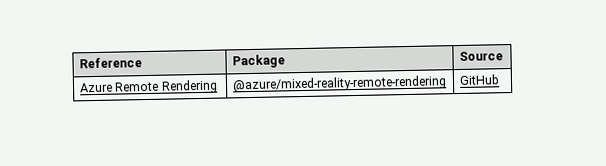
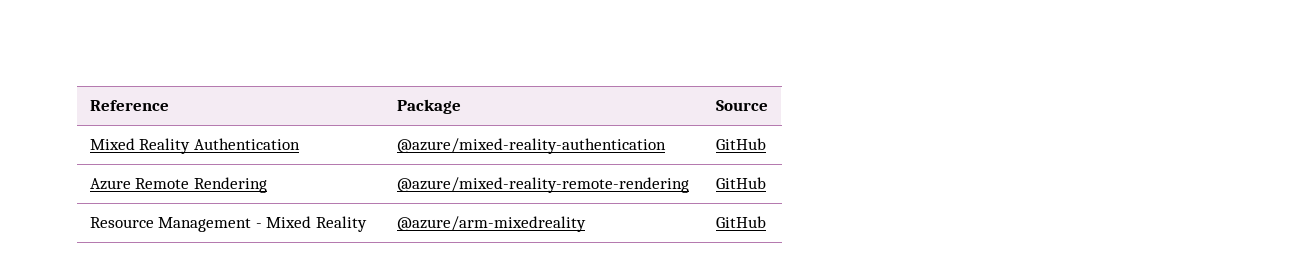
(503, 56) none -> [89,138,300,154] [396,138,666,154] [715,138,766,150] // Mixed Reality Authentication | @azure/mixed-reality-authentication | GitHub
(500, 80) none -> [89,216,367,232] [396,216,586,232] [715,216,766,228] // Resource Management - Mixed Reality | @azure/arm-mixedreality | GitHub

